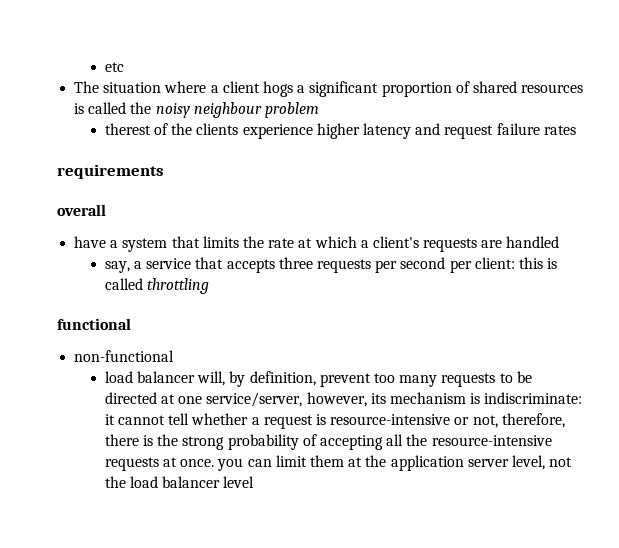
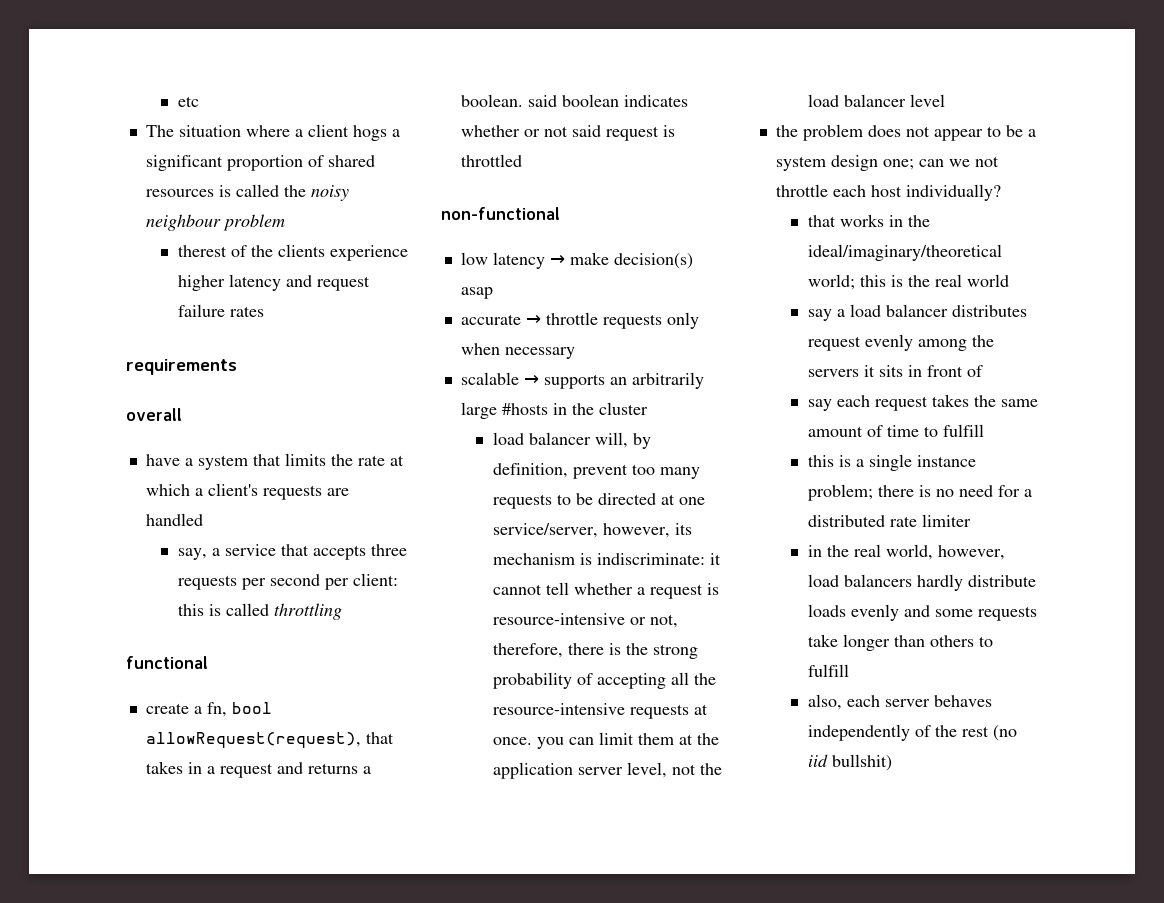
[74,350,175,362] non-functional -> [145,702,272,717] [145,732,394,748] [145,761,371,778] [460,94,688,107] [460,125,675,141] [460,154,522,167] [441,207,560,220] [460,252,693,269] [460,287,493,299] [460,312,699,329] [460,343,575,359] [460,372,704,389] [460,402,648,419] create a fn, bool allowRequest(request), that takes in a request and returns a boolean. said boolean indicates whether or not said request is throttled // non-functional // low latency → make decision(s) asap // accurate → throttle requests only when necessary // scalable → supports an arbitrarily large #hosts in the cluster
(255, 482) none -> [775,124,1036,141] [775,155,999,171] [775,184,1001,201] [807,214,930,227] [807,244,1002,261] [807,274,1009,290] [807,304,1027,321] [807,334,994,351] [807,365,983,377] [807,394,1038,411] [807,424,984,437] [807,454,976,471] [807,484,1032,501] [807,514,971,527] [807,544,1005,560] [807,574,1036,591] [807,604,1037,621] [807,634,993,651] [807,664,849,677] [807,694,992,710] [807,724,1017,741] [807,754,892,771] // the problem does not appear to be a system design one; can we not throttle each host individually? // that works in the ideal/imaginary/theoretical world; this is the real world // say a load balancer distributes request evenly among the servers it sits in front of // say each request takes the same amount of time to fulfill // this is a single instance problem; there is no need for a distributed rate limiter // in the real world, however, load balancers hardly distribute loads evenly and some requests take longer than others to fulfill // also, each server behaves independently of the rest (no iid bullshit)

